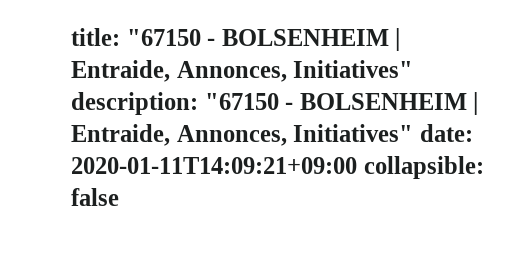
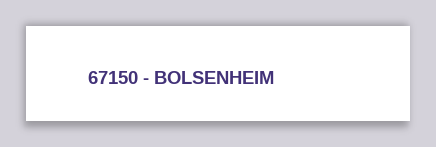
[71,28,401,51] [71,60,414,82] [71,92,479,115] [71,124,473,146] [71,156,484,179] [71,188,119,206] title: "67150 - BOLSENHEIM | Entraide, Annonces, Initiatives" description: "67150 - BOLSENHEIM | Entraide, Annonces, Initiatives" date: 2020-01-11T14:09:21+09:00 collapsible: false -> [88,71,274,84] 67150 - BOLSENHEIM

